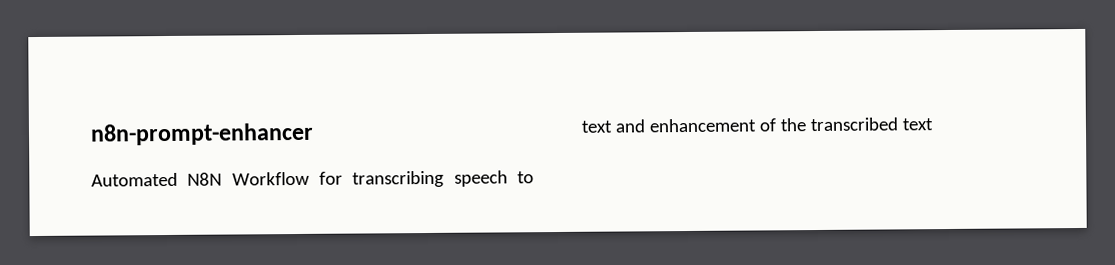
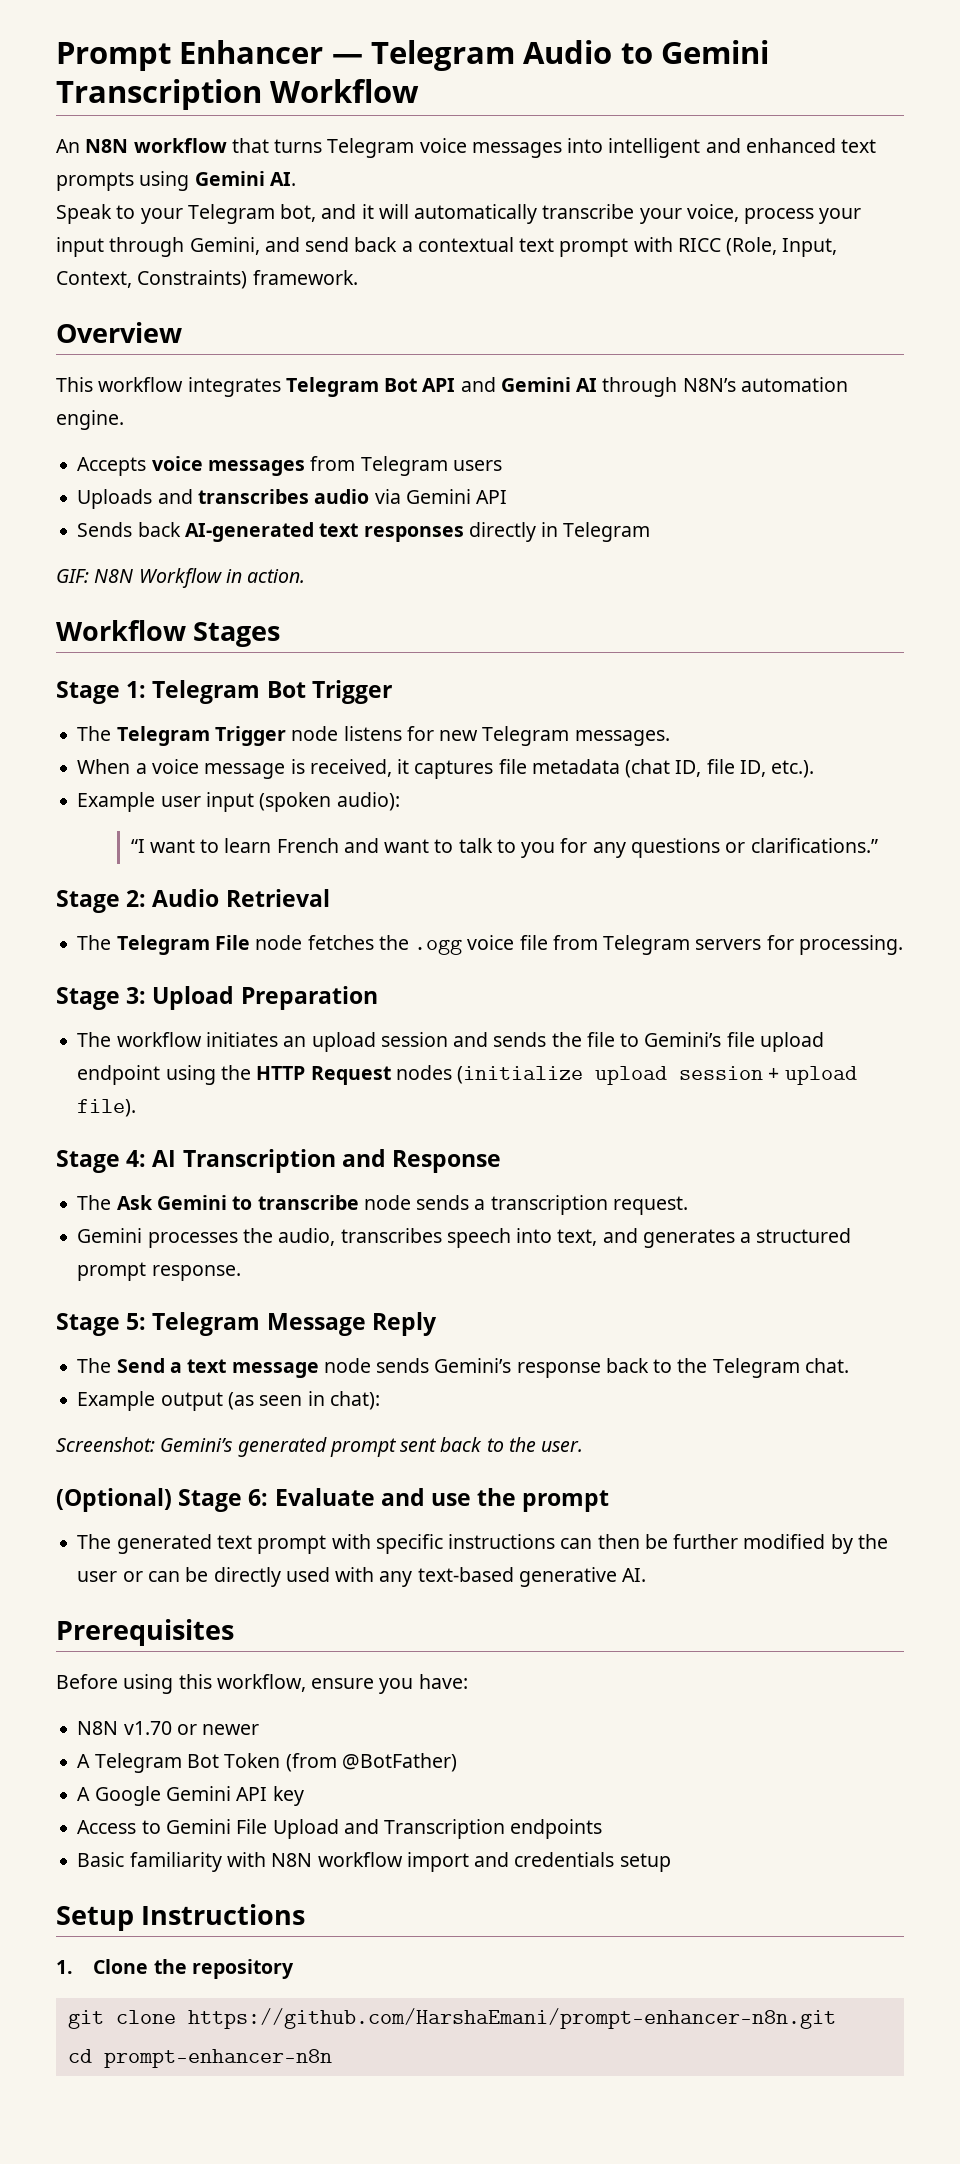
[90,122,314,146] [91,170,534,188] [581,117,933,133] n8n-prompt-enhancer // Automated N8N Workflow for transcribing speech to text and enhancement of the transcribed text -> [56,40,770,71] [56,79,420,110] [56,138,877,158] [56,171,296,191] [56,204,862,224] [56,237,838,257] [56,270,358,289] [56,322,182,343] [56,377,848,397] [56,410,124,430] [77,456,502,476] [77,489,508,509] [77,522,651,542] [56,568,306,588] [56,620,281,647] [56,680,392,704] [77,726,670,746] [77,759,815,779] [77,792,400,812] [130,838,878,858] [56,889,330,913] [77,935,903,955] [56,986,378,1010] [77,1032,824,1052] [77,1065,857,1085] [77,1099,137,1117] [56,1149,502,1173] [77,1195,688,1215] [77,1228,852,1248] [77,1262,241,1281] [56,1312,437,1336] [77,1358,849,1378] [77,1391,380,1411] [56,1437,584,1457] [56,1488,610,1512] [77,1534,888,1554] [77,1567,647,1587] [56,1619,234,1646] [56,1674,468,1694] [77,1721,260,1735] [77,1753,457,1773] [77,1786,304,1806] [77,1819,603,1839] [77,1852,671,1872] [56,1904,306,1931] [56,1959,294,1979] [67,2008,836,2029] [67,2049,332,2068] Prompt Enhancer — Telegram Audio to Gemini Transcription Workflow // An N8N workflow that turns Telegram voice messages into intelligent and enhanced text prompts using Gemini AI. // Speak to your Telegram bot, and it will automatically transcribe your voice, process your input through Gemini, and send back a contextual text prompt with RICC (Role, Input, Context, Constraints) framework. // Overview // This workflow integrates Telegram Bot API and Gemini AI through N8N’s automation engine. // Accepts voice messages from Telegram users // Uploads and transcribes audio via Gemini API // Sends back AI-generated text responses directly in Telegram // GIF: N8N Workflow in action. // Workflow Stages // Stage 1: Telegram Bot Trigger // The Telegram Trigger node listens for new Telegram messages. // When a voice message is received, it captures file metadata (chat ID, file ID, etc.). // Example user input (spoken audio): // “I want to learn French and want to talk to you for any questions or clarifications.” // Stage 2: Audio Retrieval // The Telegram File node fetches the .ogg voice file from Telegram servers for processing. // Stage 3: Upload Preparation // The workflow initiates an upload session and sends the file to Gemini’s file upload endpoint using the HTTP Request nodes (initialize upload session + upload file). // Stage 4: AI Transcription and Response // The Ask Gemini to transcribe node sends a transcription request. // Gemini processes the audio, transcribes speech into text, and generates a structured prompt response. // Stage 5: Telegram Message Reply // The Send a text message node sends Gemini’s response back to the Telegram chat. // Example output (as seen in chat): // Screenshot: Gemini’s generated prompt sent back to the user. // (Optional) Stage 6: Evaluate and use the prompt // The generated text prompt with specific instructions can then be further modified by the user or can be directly used with any text-based generative AI. // Prerequisites // Before using this workflow, ensure you have: // N8N v1.70 or newer // A Telegram Bot Token (from @BotFather) // A Google Gemini API key // Access to Gemini File Upload and Transcription endpoints // Basic familiarity with N8N workflow import and credentials setup // Setup Instructions // 1. Clone the repository // git clone https://github.com/HarshaEmani/prompt-enhancer-n8n.git // cd prompt-enhancer-n8n

